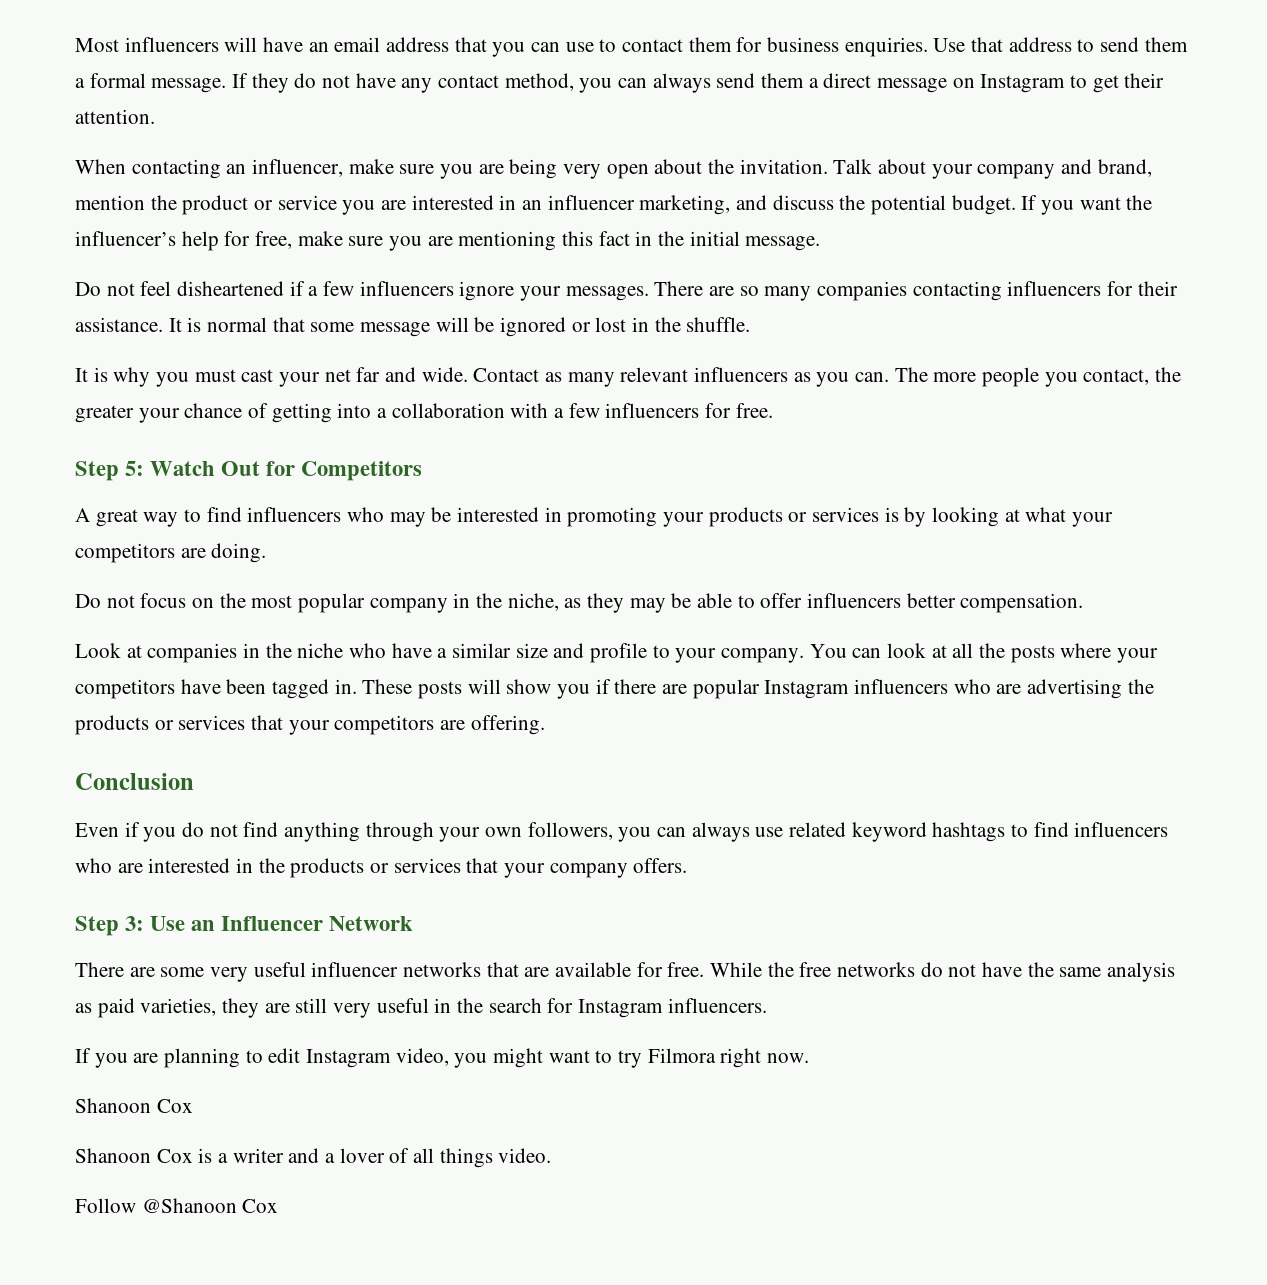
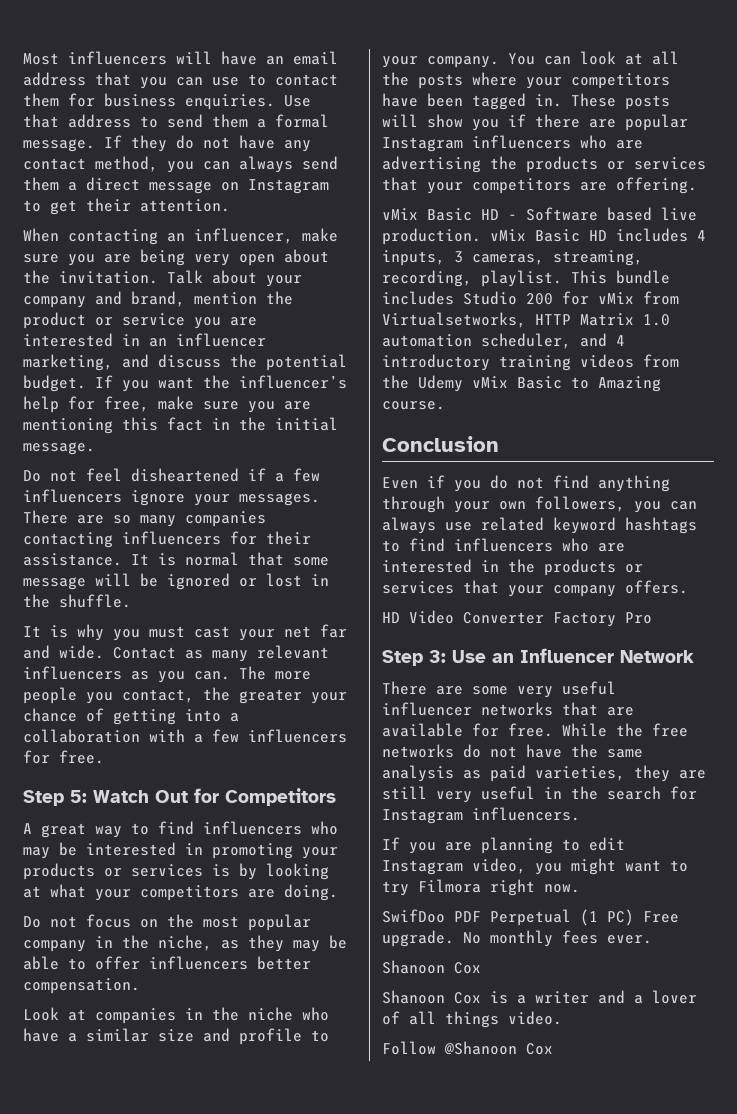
(545, 725) none -> [382,207,697,221] [382,228,706,245] [382,250,643,266] [382,270,670,287] [382,291,679,305] [382,312,670,328] [382,333,625,349] [382,354,679,371] [382,375,661,392] [382,401,445,410] // vMix Basic HD - Software based live production. vMix Basic HD includes 4 inputs, 3 cameras, streaming, recording, playlist. This bundle includes Studio 200 for vMix from Virtualsetworks, HTTP Matrix 1.0 automation scheduler, and 4 introductory training videos from the Udemy vMix Basic to Amazing course.
(688, 865) none -> [382,610,652,627] // HD Video Converter Factory Pro
(810, 1058) none -> [382,909,679,926] [382,930,652,947] // SwifDoo PDF Perpetual (1 PC) Free upgrade. No monthly fees ever.

